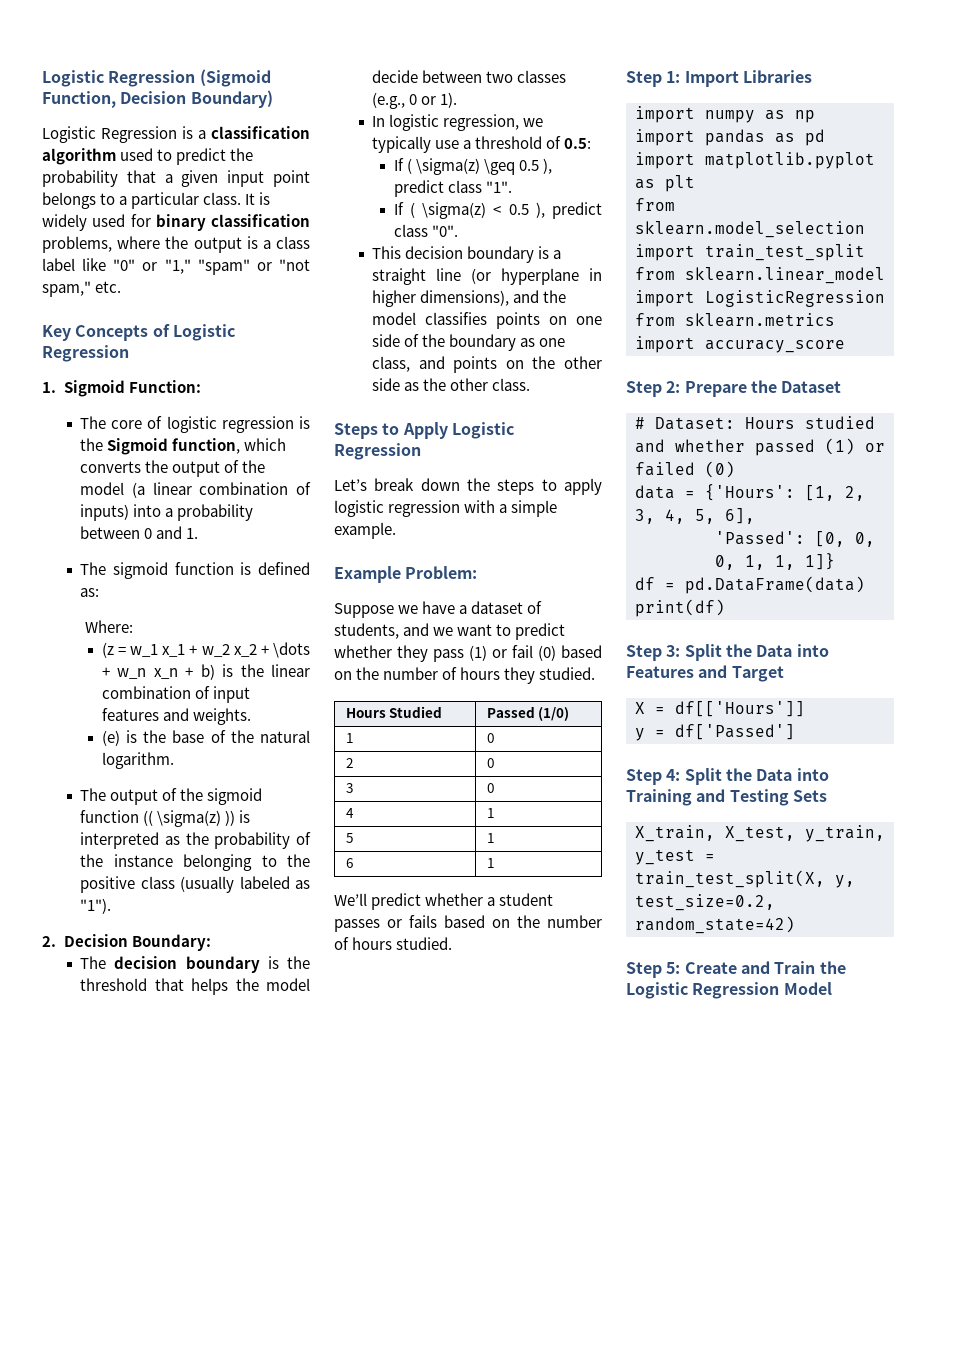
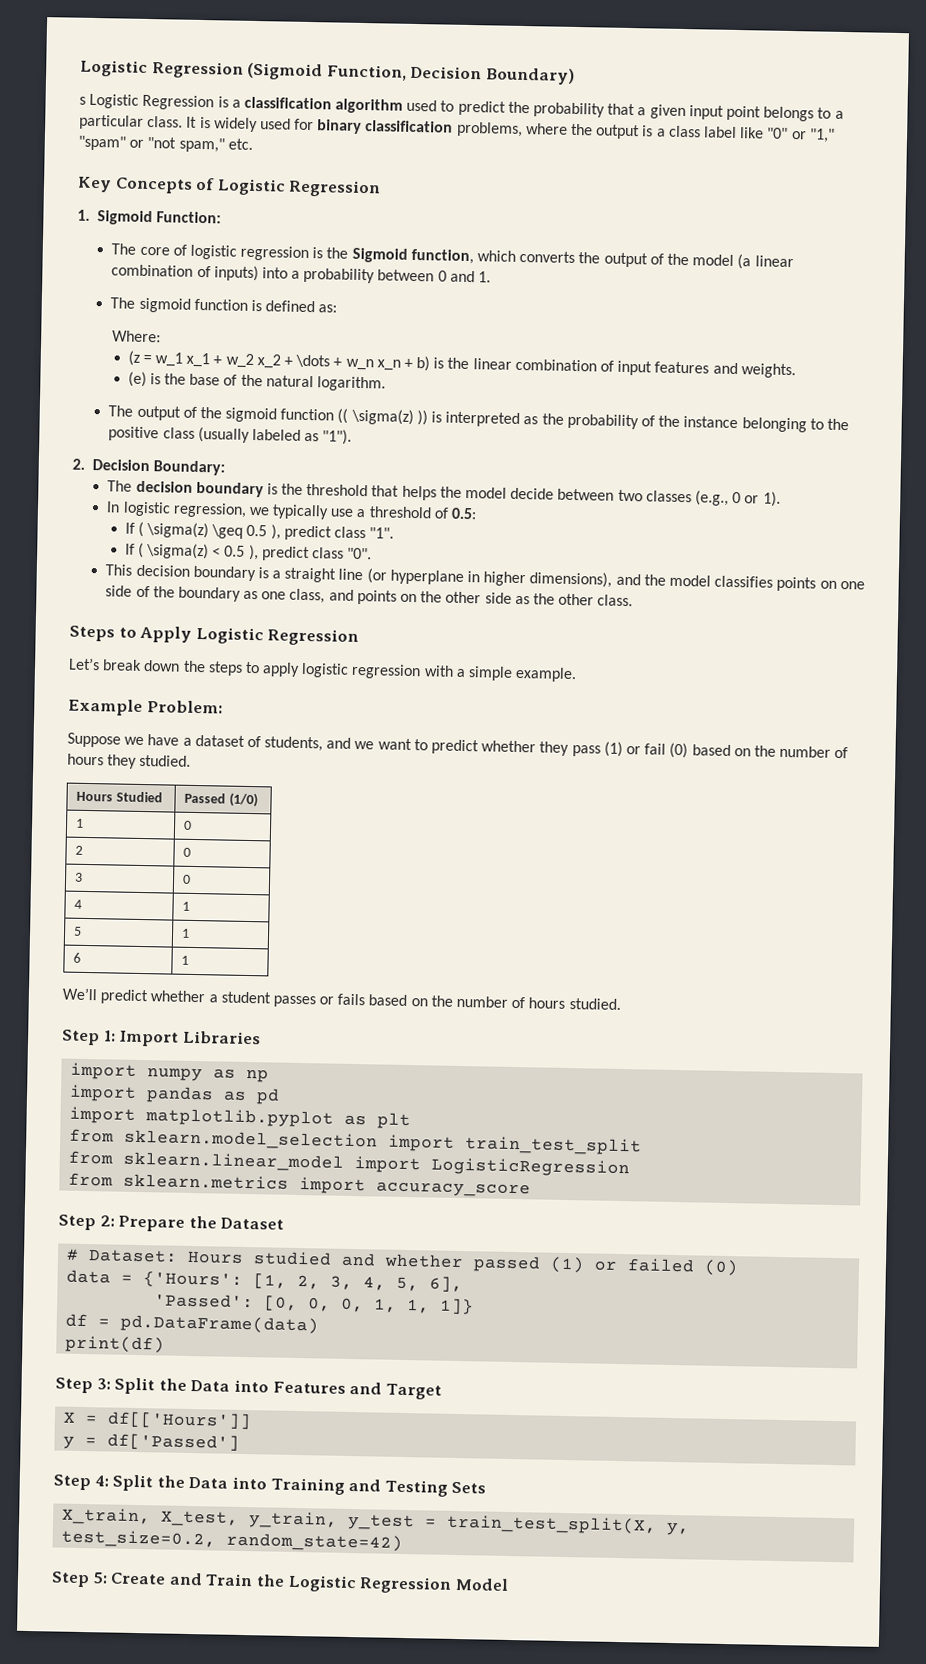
(273, 99) none -> [79,96,86,105] s

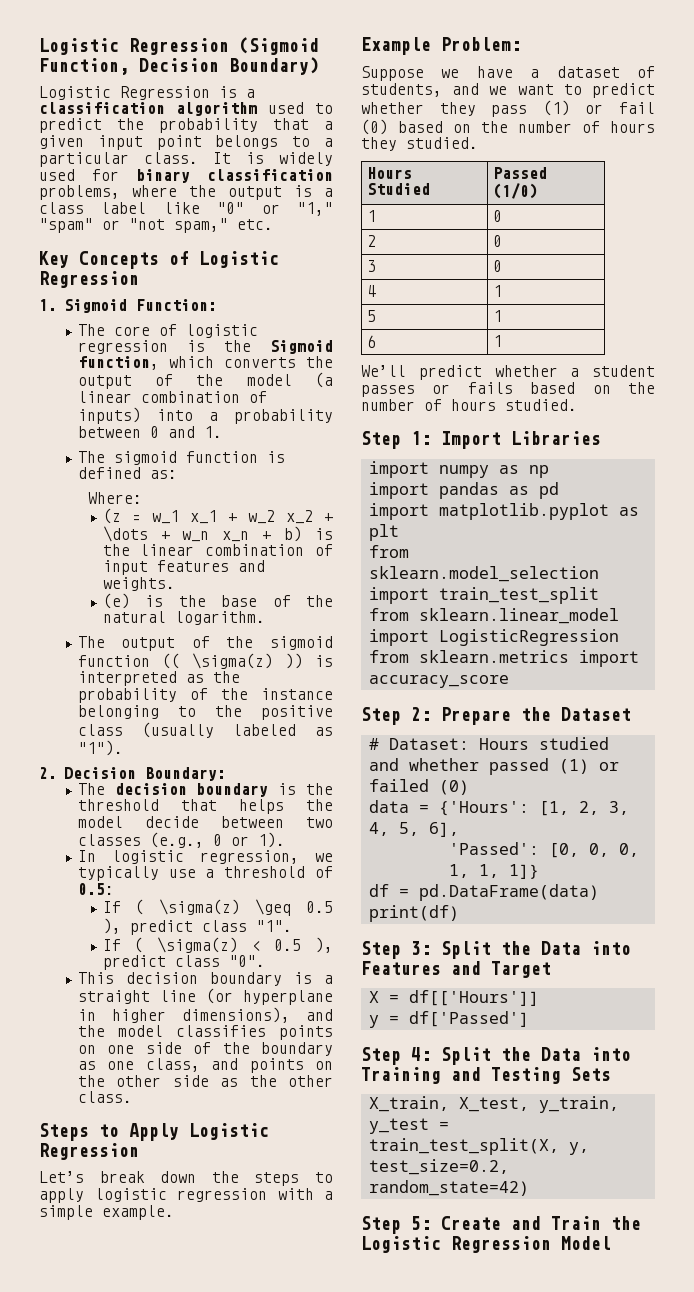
[79,96,86,105] s -> (319, 66) none

